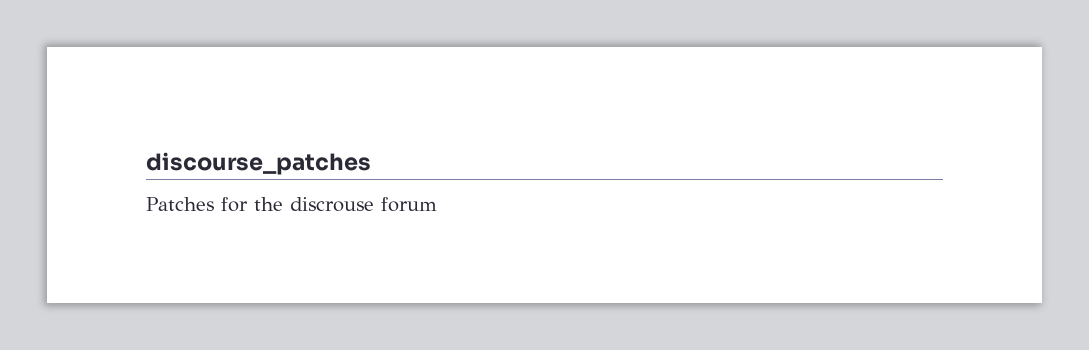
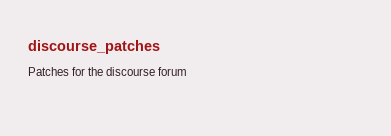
[289,197,374,212] discrouse -> [106,67,156,76] discourse

